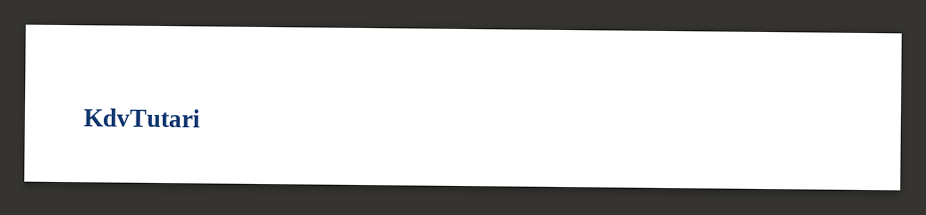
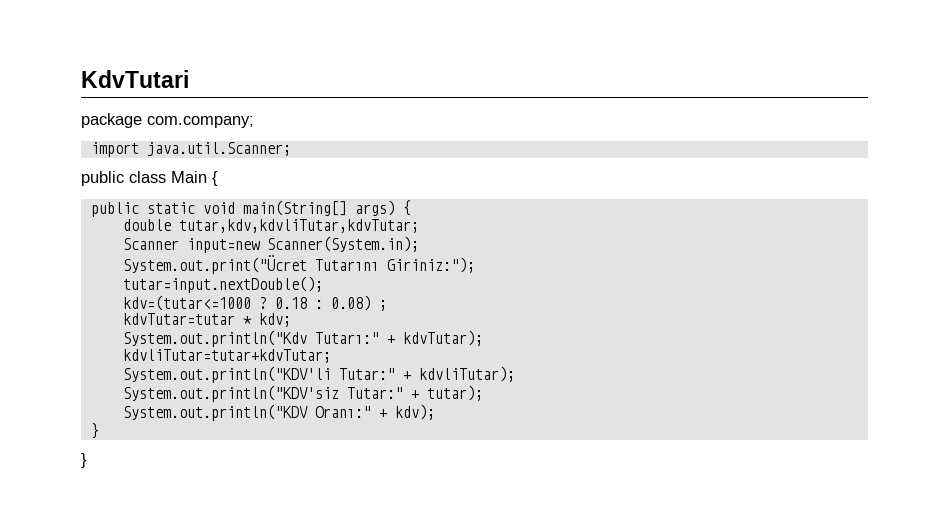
(200, 118) none -> [81,113,254,128] [90,142,291,157] [81,171,218,186] [90,200,411,217] [122,219,419,233] [122,236,419,253] [122,255,475,274] [122,276,323,293] [122,295,387,311] [122,313,291,327] [122,330,483,347] [122,349,331,363] [122,366,515,383] [122,385,483,402] [122,404,435,421] [90,423,99,439] [81,453,87,468] // package com.company; // import java.util.Scanner; // public class Main { // public static void main(String[] args) { // double tutar,kdv,kdvliTutar,kdvTutar; // Scanner input=new Scanner(System.in); // System.out.print("Ücret Tutarını Giriniz:"); // tutar=input.nextDouble(); // kdv=(tutar<=1000 ? 0.18 : 0.08) ; // kdvTutar=tutar * kdv; // System.out.println("Kdv Tutarı:" + kdvTutar); // kdvliTutar=tutar+kdvTutar; // System.out.println("KDV'li Tutar:" + kdvliTutar); // System.out.println("KDV'siz Tutar:" + tutar); // System.out.println("KDV Oranı:" + kdv); // } // }

